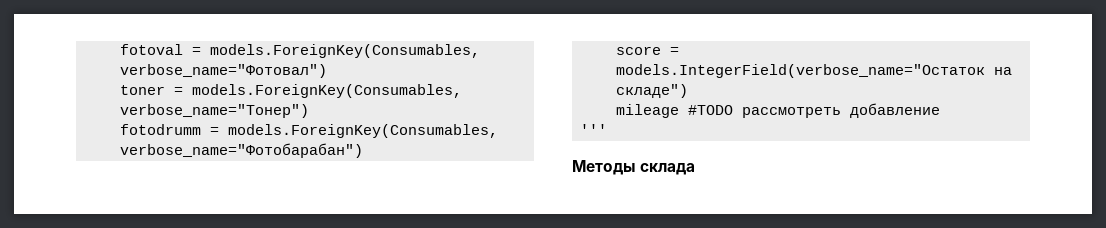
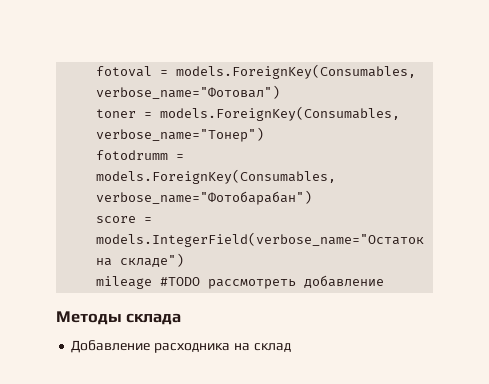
[580,124,608,135] // ''' -> (385, 281) none
(696, 169) none -> [71,340,291,353] // Добавление расходника на склад

